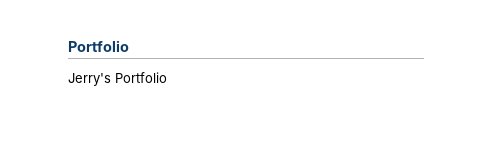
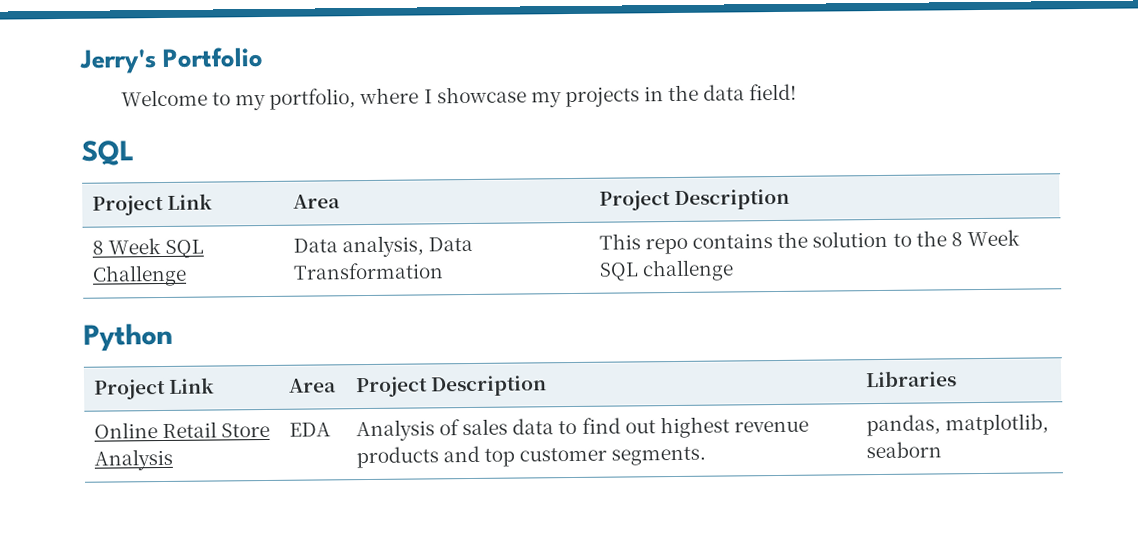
(68, 46) none -> [79,49,157,74] Jerry's
[68,72,167,86] Jerry's Portfolio -> [120,83,798,111] [81,140,134,166] [91,193,214,216] [292,194,341,209] [598,188,791,211] [91,238,205,258] [91,264,187,287] [292,235,474,258] [292,262,444,280] [598,229,1020,255] [598,259,735,282] [83,322,173,352] [93,377,216,400] [288,378,337,393] [355,375,548,398] [864,370,957,388] [93,421,271,439] [93,448,173,471] [288,422,331,437] [355,416,809,442] [355,445,707,469] [865,413,1050,437] [865,441,942,459] Welcome to my portfolio, where I showcase my projects in the data field! // SQL // Project Link | Area | Project Description // 8 Week SQL Challenge | Data analysis, Data Transformation | This repo contains the solution to the 8 Week SQL challenge // Python // Project Link | Area | Project Description | Libraries // Online Retail Store Analysis | EDA | Analysis of sales data to find out highest revenue products and top customer segments. | pandas, matplotlib, seaborn

